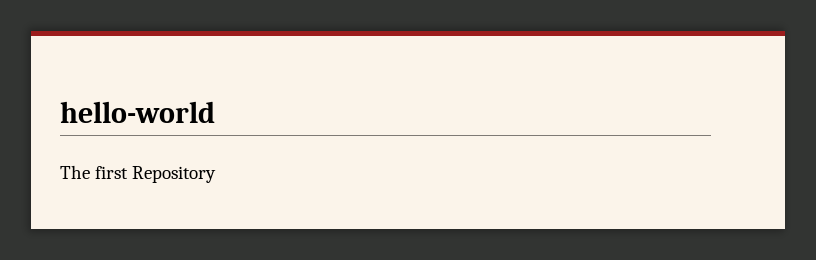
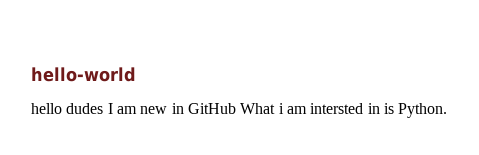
[60,165,217,183] The first Repository -> [31,103,448,118] hello dudes I am new in GitHub What i am intersted in is Python.

